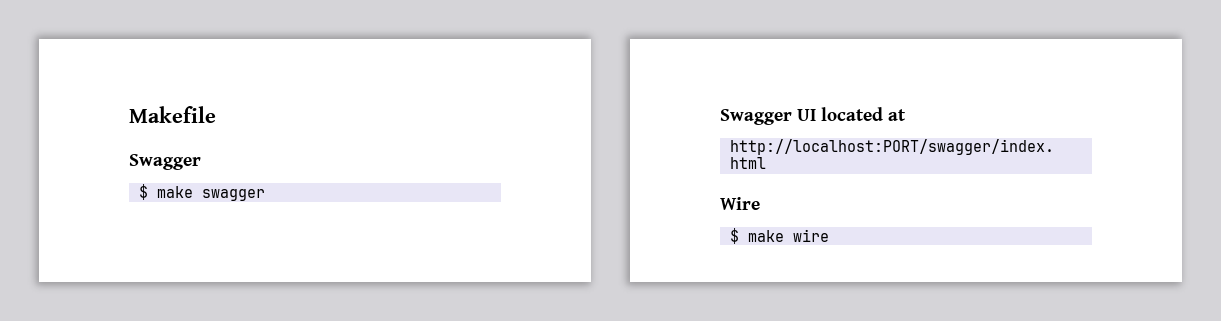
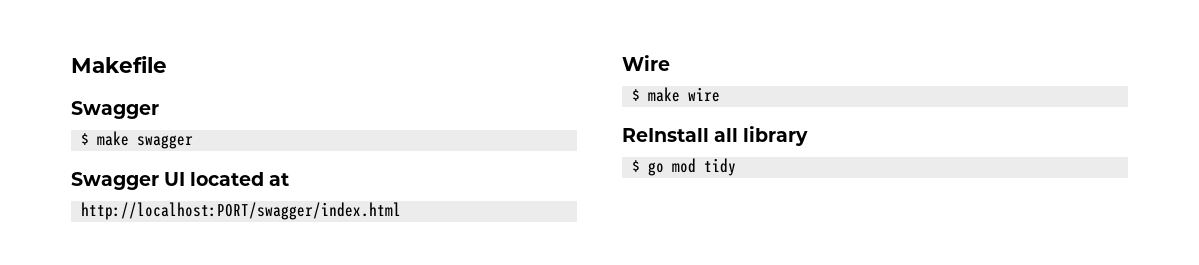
(830, 235) none -> [622,126,809,146] [632,158,737,176] // ReInstall all library // $ go mod tidy

